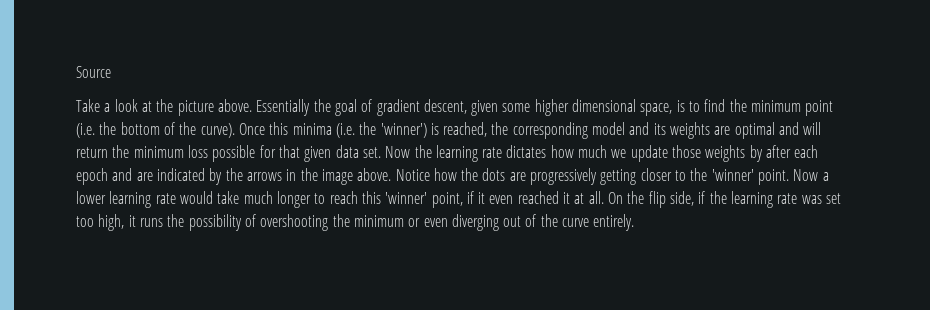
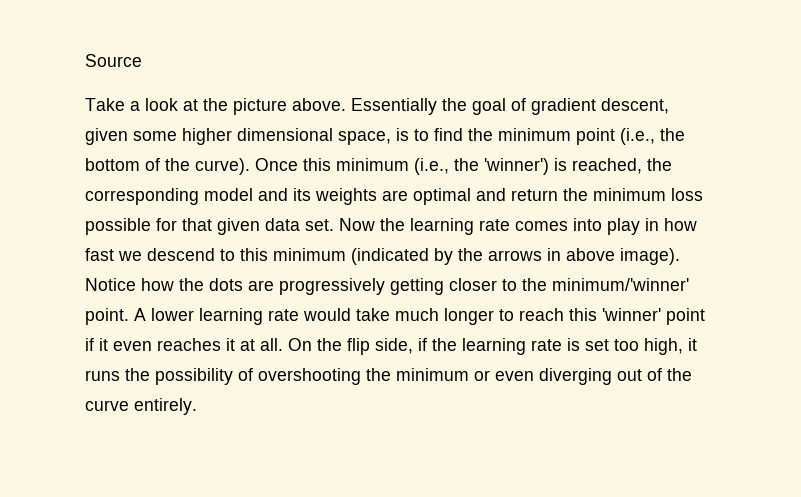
[76,123,95,138] (i.e. -> [620,128,655,145] (i.e.,
[292,123,355,138] minima (i.e. -> [336,158,449,175] minimum (i.e.,
[803,122,822,135] will -> (506, 194) none
[506,145,819,162] [76,168,205,185] dictates how much we update those weights by after each epoch and are indicated -> [515,218,697,235] [85,248,429,265] comes into play in how fast we descend to this minimum (indicated
[300,168,392,185] the image above. -> [566,248,680,265] above image).
[711,169,829,185] 'winner' point. Now a -> [552,278,689,291] [85,308,146,325] minimum/'winner' point. A
[431,192,463,208] point, -> [666,308,705,325] point
[517,191,559,204] reached -> [157,338,221,351] reaches
[801,195,822,204] was -> [567,338,580,351] is

